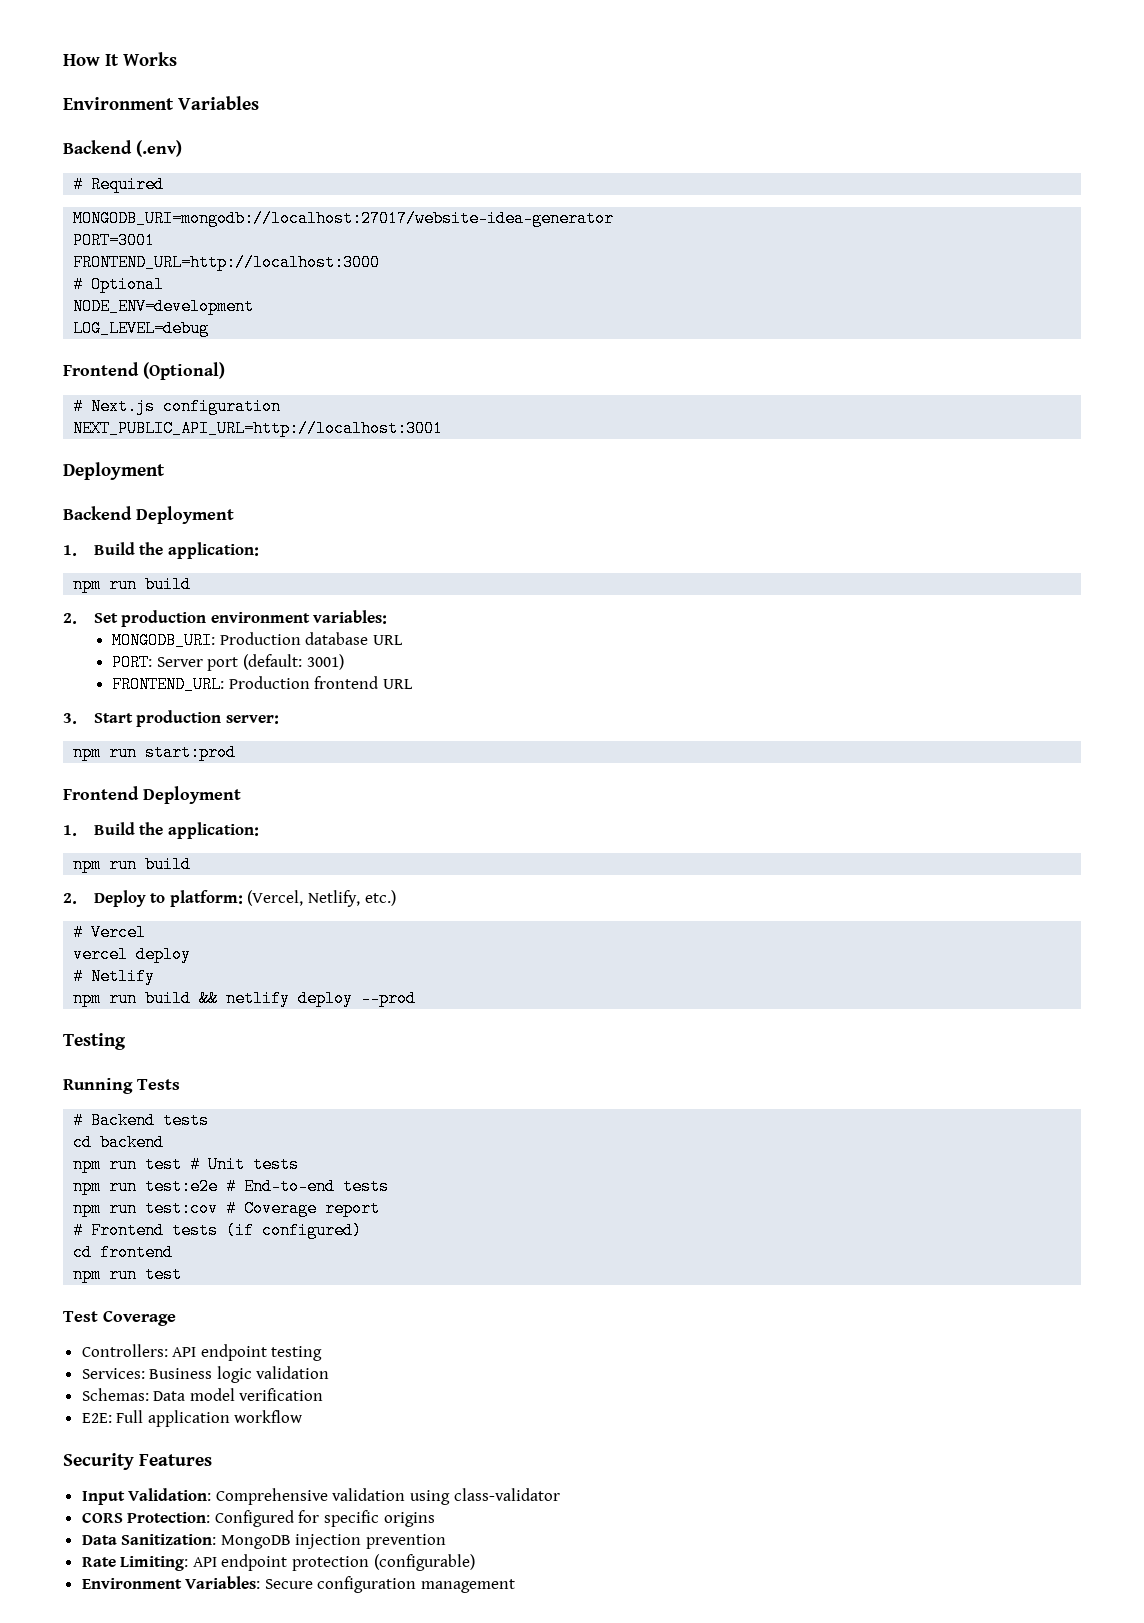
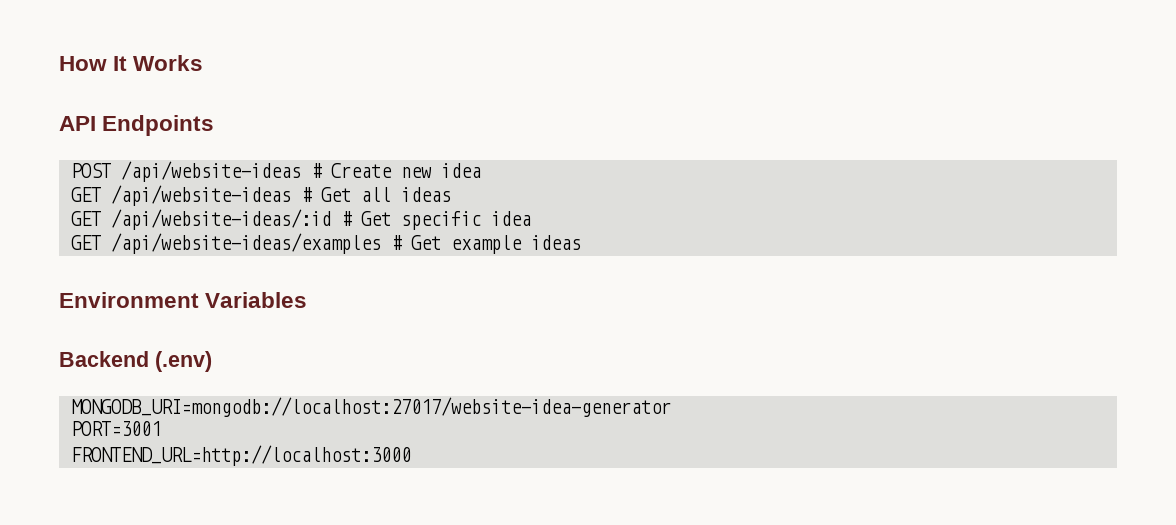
(177, 59) none -> [59,115,215,136] [71,161,482,182] [71,185,452,206] [71,209,532,230] [71,233,582,254] // API Endpoints // POST /api/website-ideas # Create new idea // GET /api/website-ideas # Get all ideas // GET /api/website-ideas/:id # Get specific idea // GET /api/website-ideas/examples # Get example ideas
[73,176,165,193] // # Required -> (212, 361) none
[73,276,165,293] [73,298,255,315] [73,320,210,337] [63,362,225,380] [73,398,282,415] [73,420,444,437] [63,462,165,480] [63,506,234,524] [63,542,259,559] [73,576,192,593] [63,610,388,627] [112,632,404,649] [112,654,344,671] [112,676,414,693] [63,710,279,727] [73,744,237,761] [63,786,241,804] [63,822,259,839] [73,856,192,873] [63,890,396,907] [73,924,147,941] [73,946,192,963] [73,968,156,985] [73,990,417,1007] [63,1033,126,1050] [63,1078,180,1094] [73,1112,210,1129] [73,1134,165,1151] [73,1156,300,1173] [73,1178,390,1195] [73,1200,381,1217] [73,1222,363,1239] [73,1244,174,1261] [73,1266,183,1283] [63,1311,176,1326] [81,1344,323,1361] [81,1366,330,1383] [81,1388,324,1401] [81,1410,303,1427] [63,1453,212,1470] [81,1488,560,1505] [81,1510,435,1527] [81,1534,447,1549] [81,1554,475,1571] [81,1576,516,1593] // # Optional // NODE_ENV=development // LOG_LEVEL=debug // Frontend (Optional) // # Next.js configuration // NEXT_PUBLIC_API_URL=http://localhost:3001 // Deployment // Backend Deployment // 1. Build the application: // npm run build // 2. Set production environment variables: // MONGODB_URI: Production database URL // PORT: Server port (default: 3001) // FRONTEND_URL: Production frontend URL // 3. Start production server: // npm run start:prod // Frontend Deployment // 1. Build the application: // npm run build // 2. Deploy to platform: (Vercel, Netlify, etc.) // # Vercel // vercel deploy // # Netlify // npm run build && netlify deploy --prod // Testing // Running Tests // # Backend tests // cd backend // npm run test # Unit tests // npm run test:e2e # End-to-end tests // npm run test:cov # Coverage report // # Frontend tests (if configured) // cd frontend // npm run test // Test Coverage // Controllers: API endpoint testing // Services: Business logic validation // Schemas: Data model verification // E2E: Full application workflow // Security Features // Input Validation: Comprehensive validation using class-validator // CORS Protection: Configured for specific origins // Data Sanitization: MongoDB injection prevention // Rate Limiting: API endpoint protection (configurable) // Environment Variables: Secure configuration management -> (412, 455) none

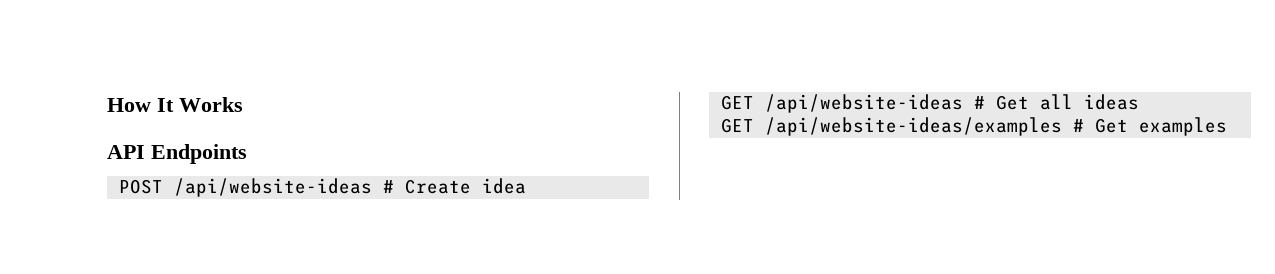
[401,167,433,178] new -> (471, 186) none
[111,209,532,230] [71,233,582,254] [59,292,308,308] [59,351,212,372] [71,397,672,417] [71,421,162,436] [71,445,412,466] /api/website-ideas/:id # Get specific idea // GET /api/website-ideas/examples # Get example ideas // Environment Variables // Backend (.env) // MONGODB_URI=mongodb://localhost:27017/website-idea-generator // PORT=3001 // FRONTEND_URL=http://localhost:3000 -> [765,117,1227,136] /api/website-ideas/examples # Get examples

